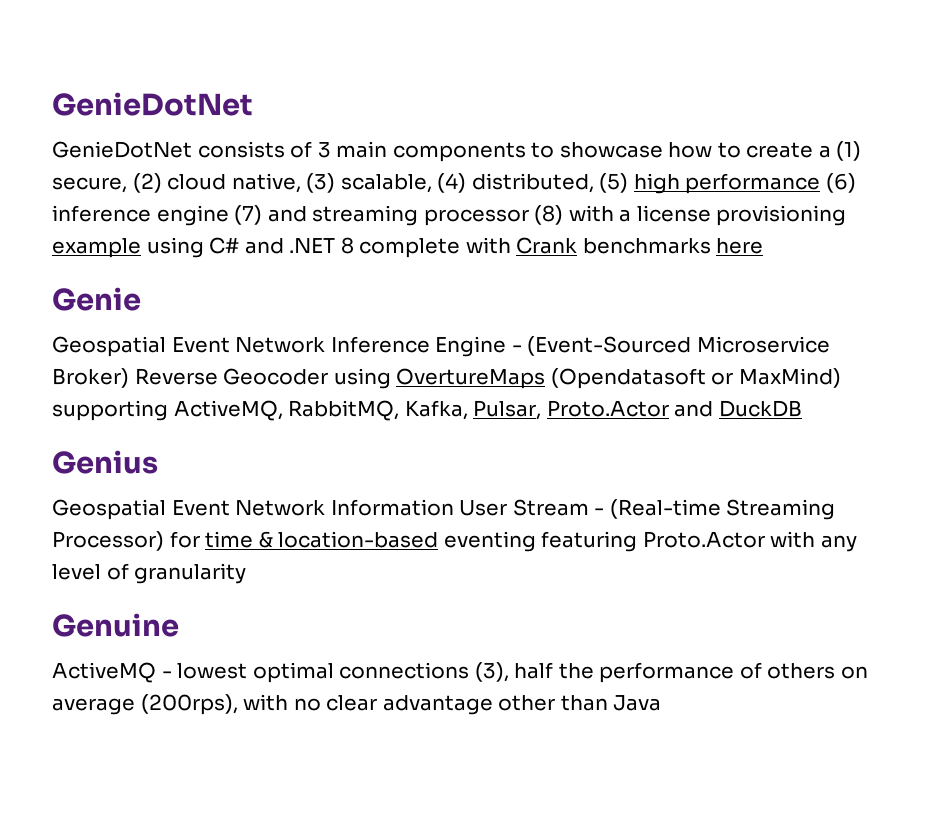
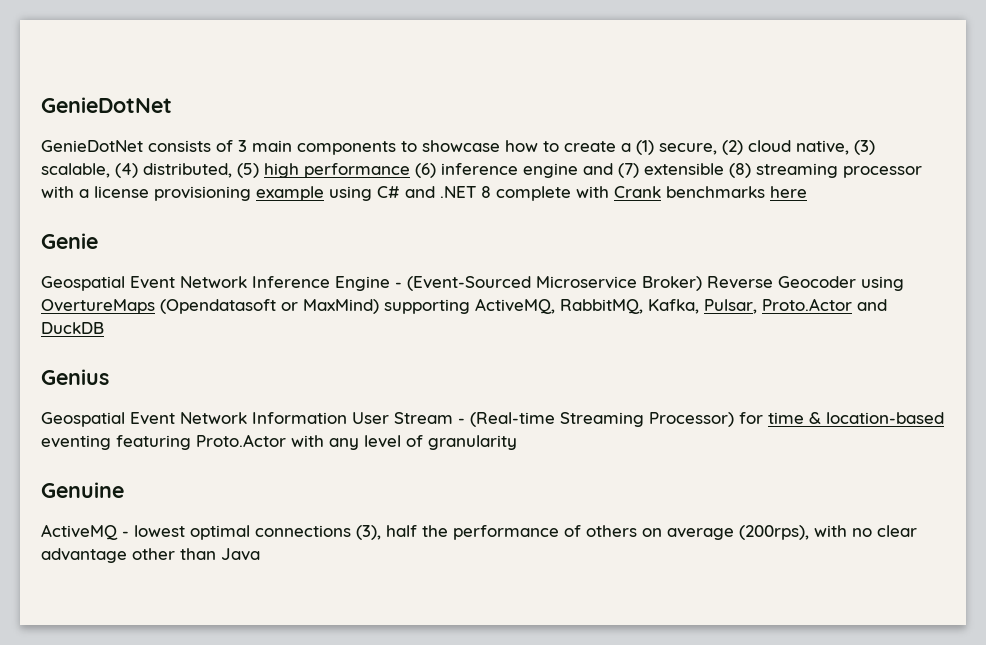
[234,205,307,225] (7) and -> [583,163,751,178] and (7) extensible (8)
[534,205,564,225] (8) -> (922, 172) none

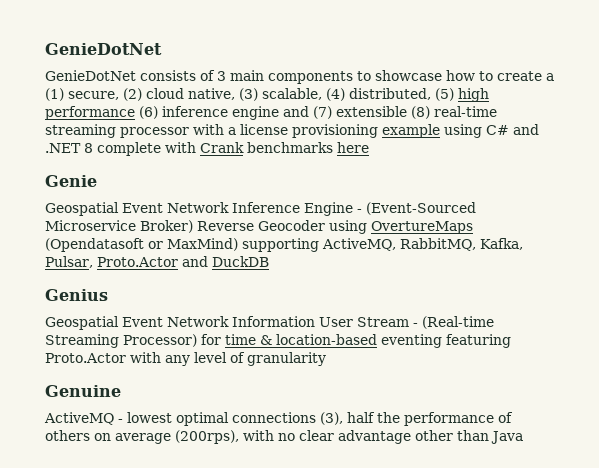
(751, 170) none -> [434,106,497,117] real-time

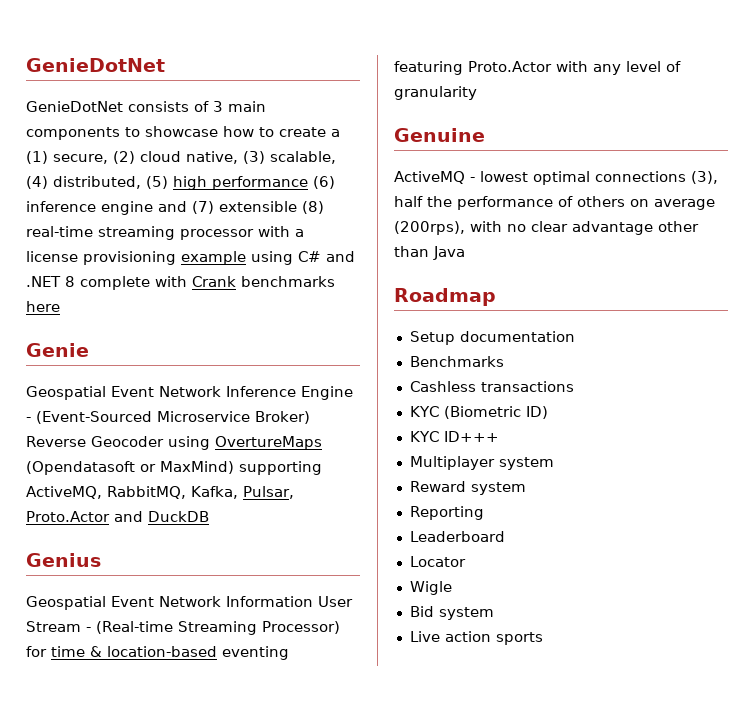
(523, 437) none -> [394,288,496,306] [409,331,575,345] [409,356,504,367] [409,381,574,392] [409,406,548,419] [409,431,499,442] [409,456,554,470] [409,481,526,495] [409,506,484,520] [409,531,505,542] [409,556,466,567] [409,581,452,595] [409,606,494,620] [409,631,543,645] // Roadmap // Setup documentation // Benchmarks // Cashless transactions // KYC (Biometric ID) // KYC ID+++ // Multiplayer system // Reward system // Reporting // Leaderboard // Locator // Wigle // Bid system // Live action sports

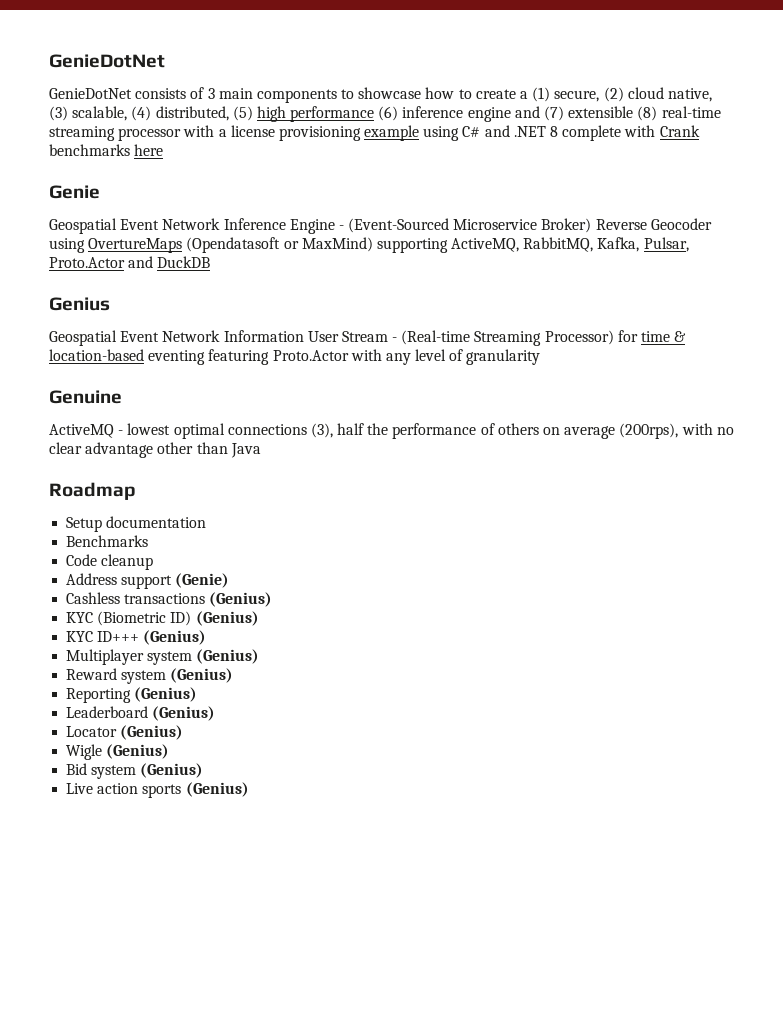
(504, 361) none -> [66,554,154,570] [66,573,230,589] // Code cleanup // Address support (Genie)
(574, 386) none -> [209,592,273,607] (Genius)
(548, 412) none -> [195,611,259,626] (Genius)
(499, 436) none -> [143,630,207,645] (Genius)
(554, 463) none -> [196,649,260,664] (Genius)
(526, 488) none -> [170,668,234,683] (Genius)
(484, 513) none -> [134,687,198,702] (Genius)
(505, 536) none -> [152,706,216,721] (Genius)
(466, 561) none -> [120,725,184,740] (Genius)
(452, 588) none -> [106,744,170,759] (Genius)
(494, 613) none -> [140,763,204,778] (Genius)
(543, 638) none -> [185,782,249,797] (Genius)

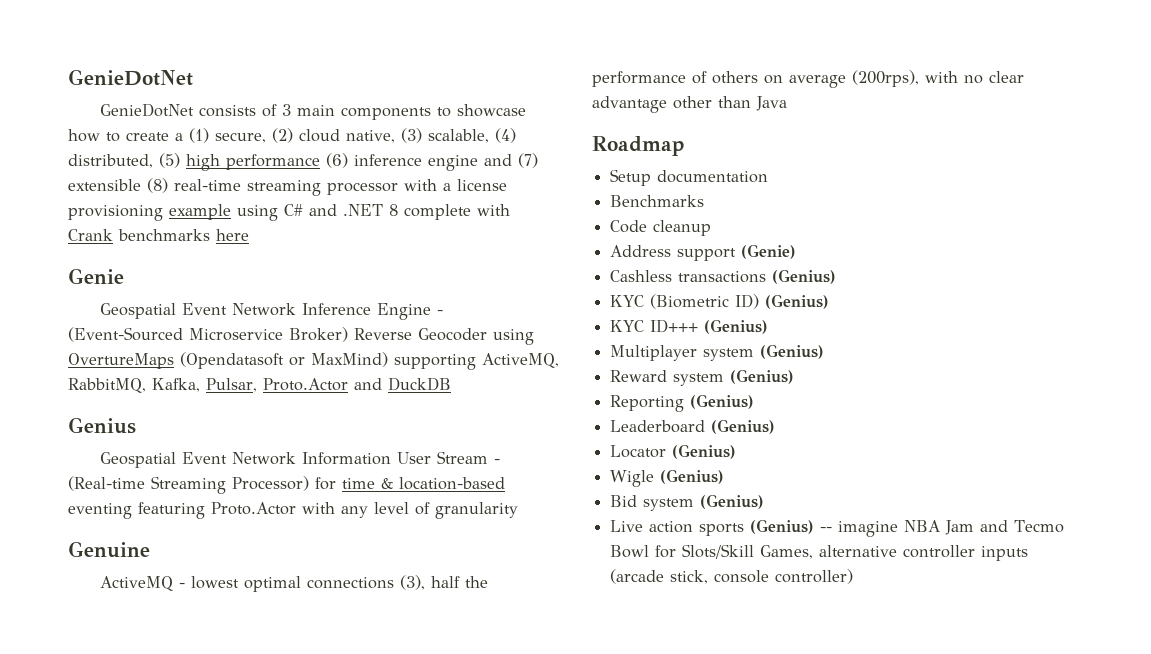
(249, 789) none -> [820,520,1065,537] [610,544,1029,561] [610,569,854,584] -- imagine NBA Jam and Tecmo Bowl for Slots/Skill Games, alternative controller inputs (arcade stick, console controller)

